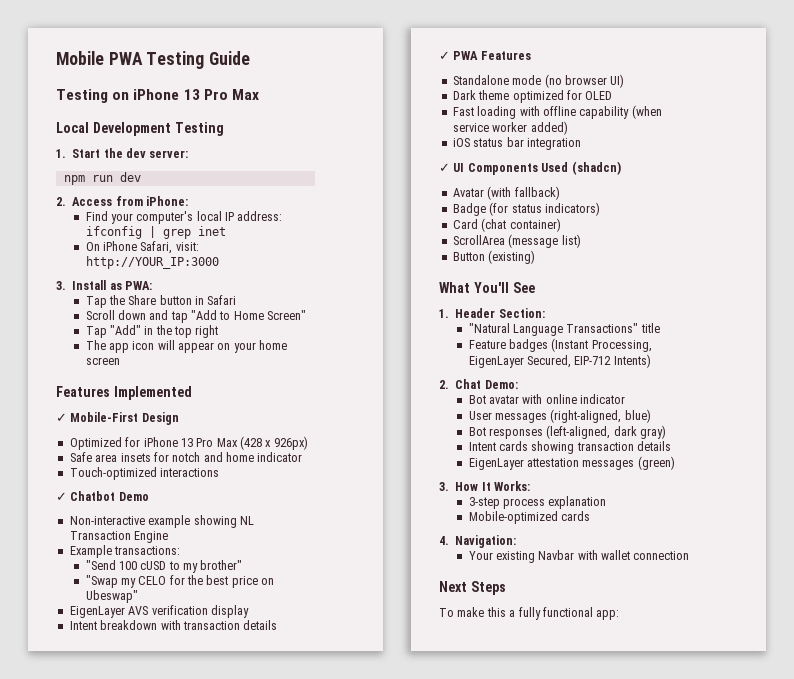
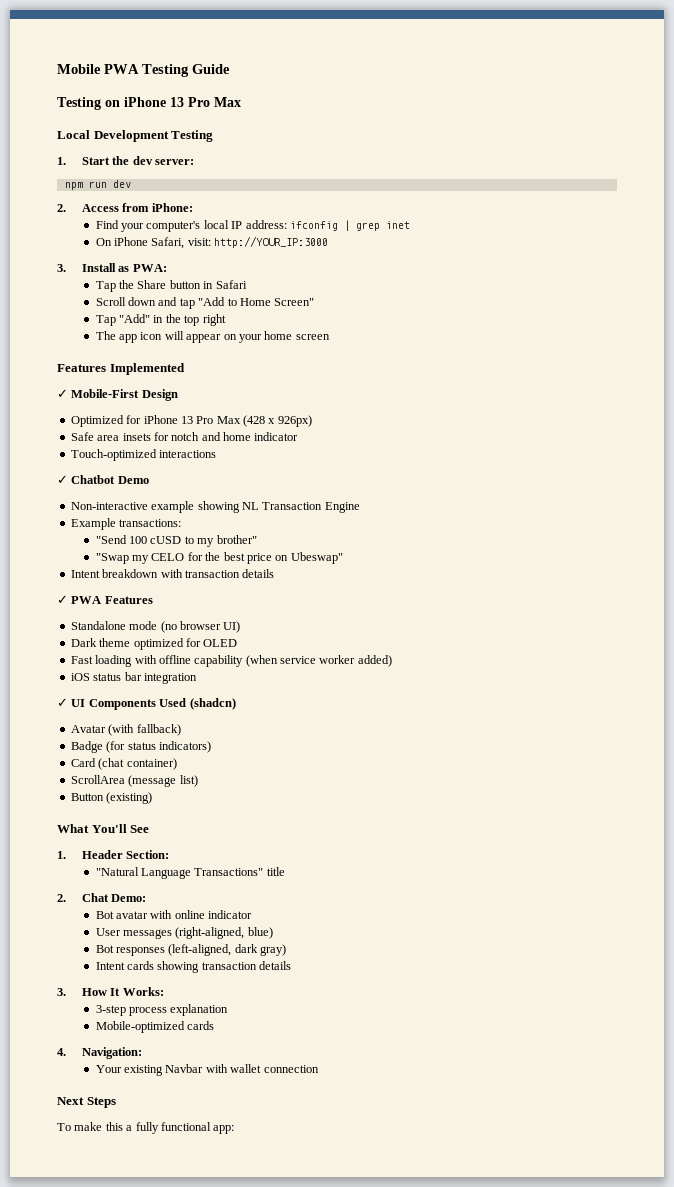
[69,605,249,618] // EigenLayer AVS verification display -> (343, 558) none
[468,338,652,352] [468,354,651,368] // Feature badges (Instant Processing, EigenLayer Secured, EIP-712 Intents) -> (285, 871) none
[468,456,675,470] // EigenLayer attestation messages (green) -> (292, 965) none

